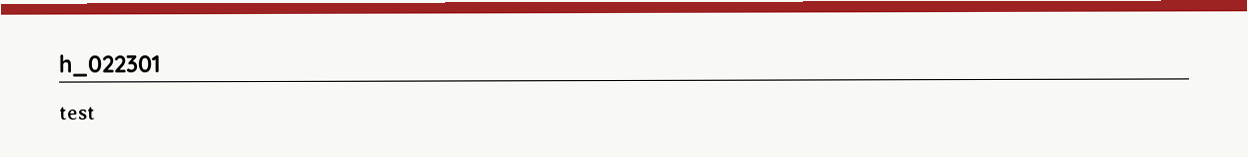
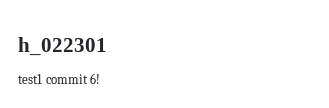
[59,106,96,120] test -> [18,73,101,84] test1 commit 6!

